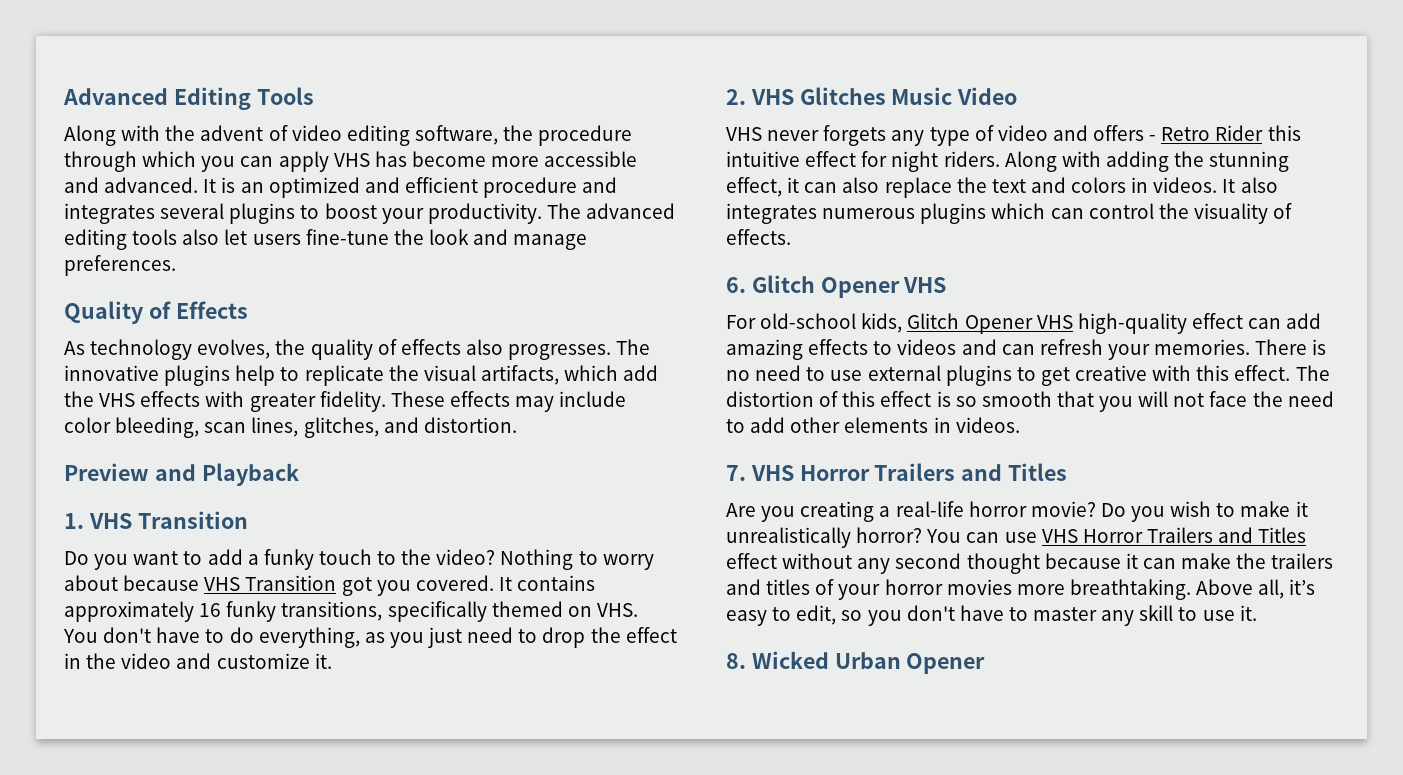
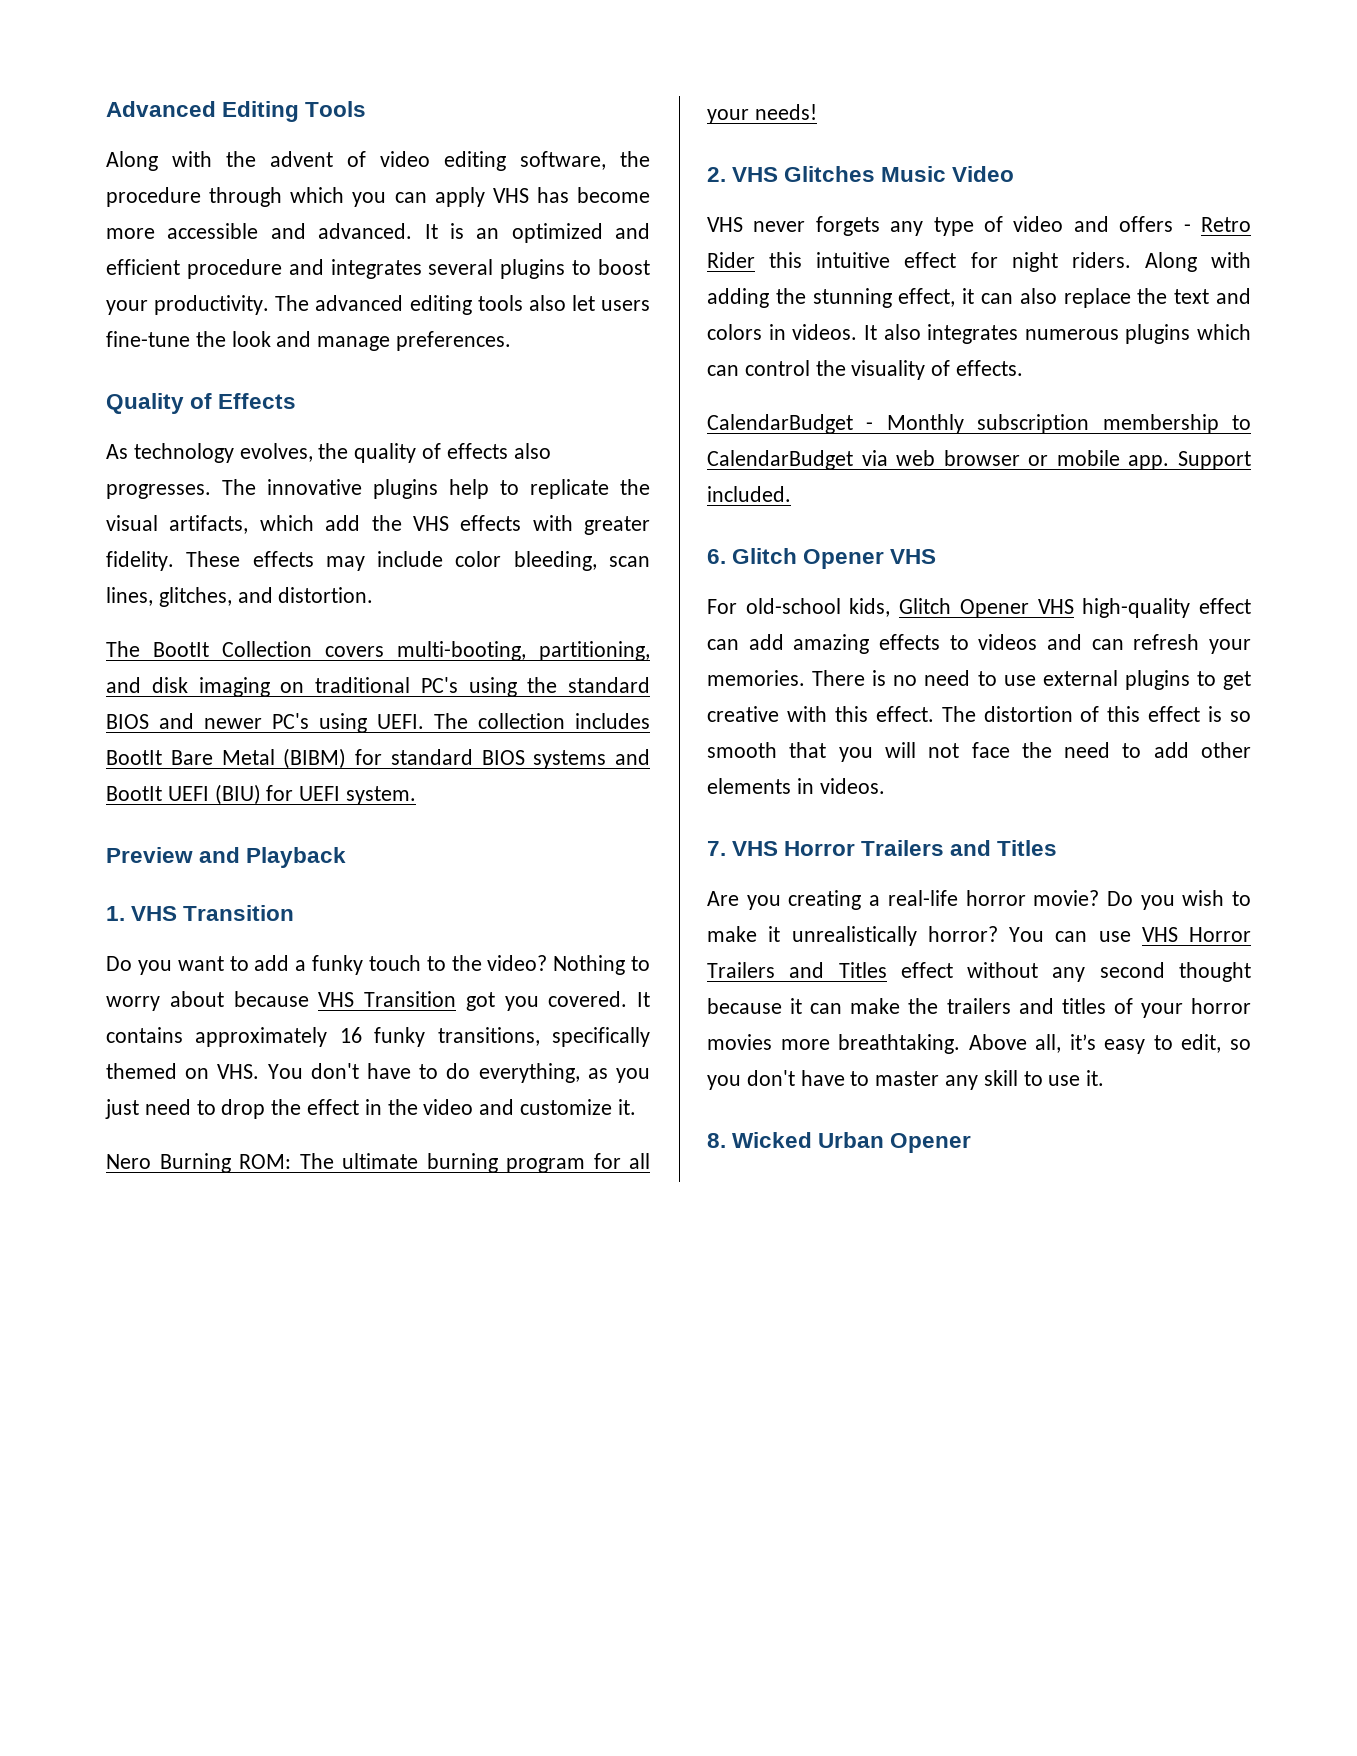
(517, 425) none -> [106,641,650,661] [106,677,650,697] [106,713,650,733] [106,748,650,769] [106,784,417,805] // The BootIt Collection covers multi-booting, partitioning, and disk imaging on traditional PC's using the standard BIOS and newer PC's using UEFI. The collection includes BootIt Bare Metal (BIBM) for standard BIOS systems and BootIt UEFI (BIU) for UEFI system.
(332, 661) none -> [106,1153,650,1173] [707,104,817,124] // Nero Burning ROM: The ultimate burning program for all your needs!
(791, 237) none -> [707,414,1251,434] [707,450,1251,470] [707,486,791,502] // CalendarBudget - Monthly subscription membership to CalendarBudget via web browser or mobile app. Support included.

